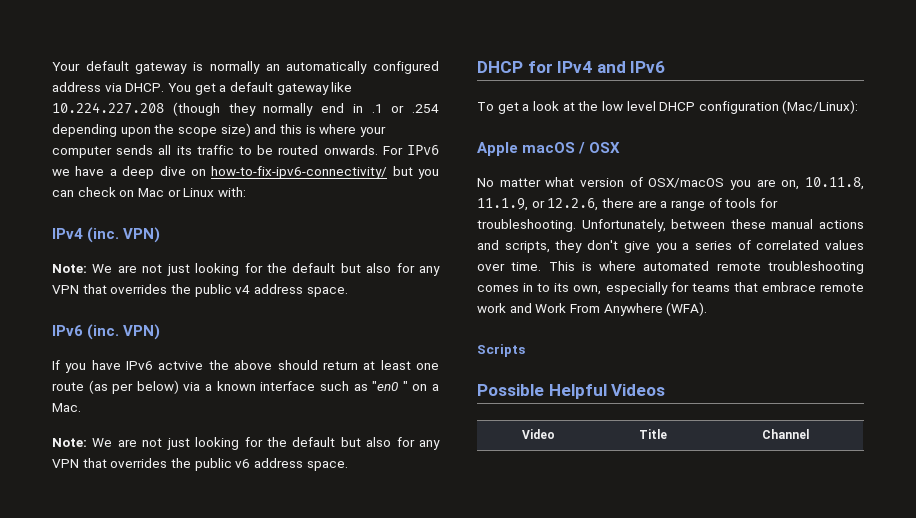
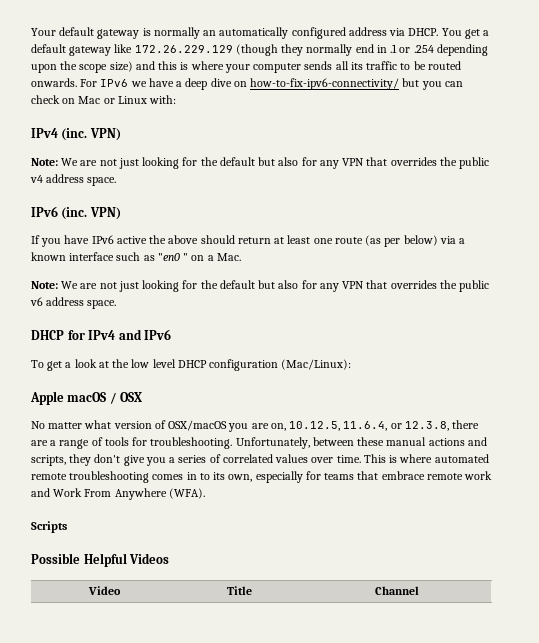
[52,102,164,114] 10.224.227.208 -> [134,45,233,53] 172.26.229.129
[158,361,204,370] actvive -> [116,236,147,244] active
[805,177,864,190] [477,198,599,211] 10.11.8, 11.1.9, or 12.2.6, -> [289,421,449,431] 10.12.5, 11.6.4, or 12.3.8,

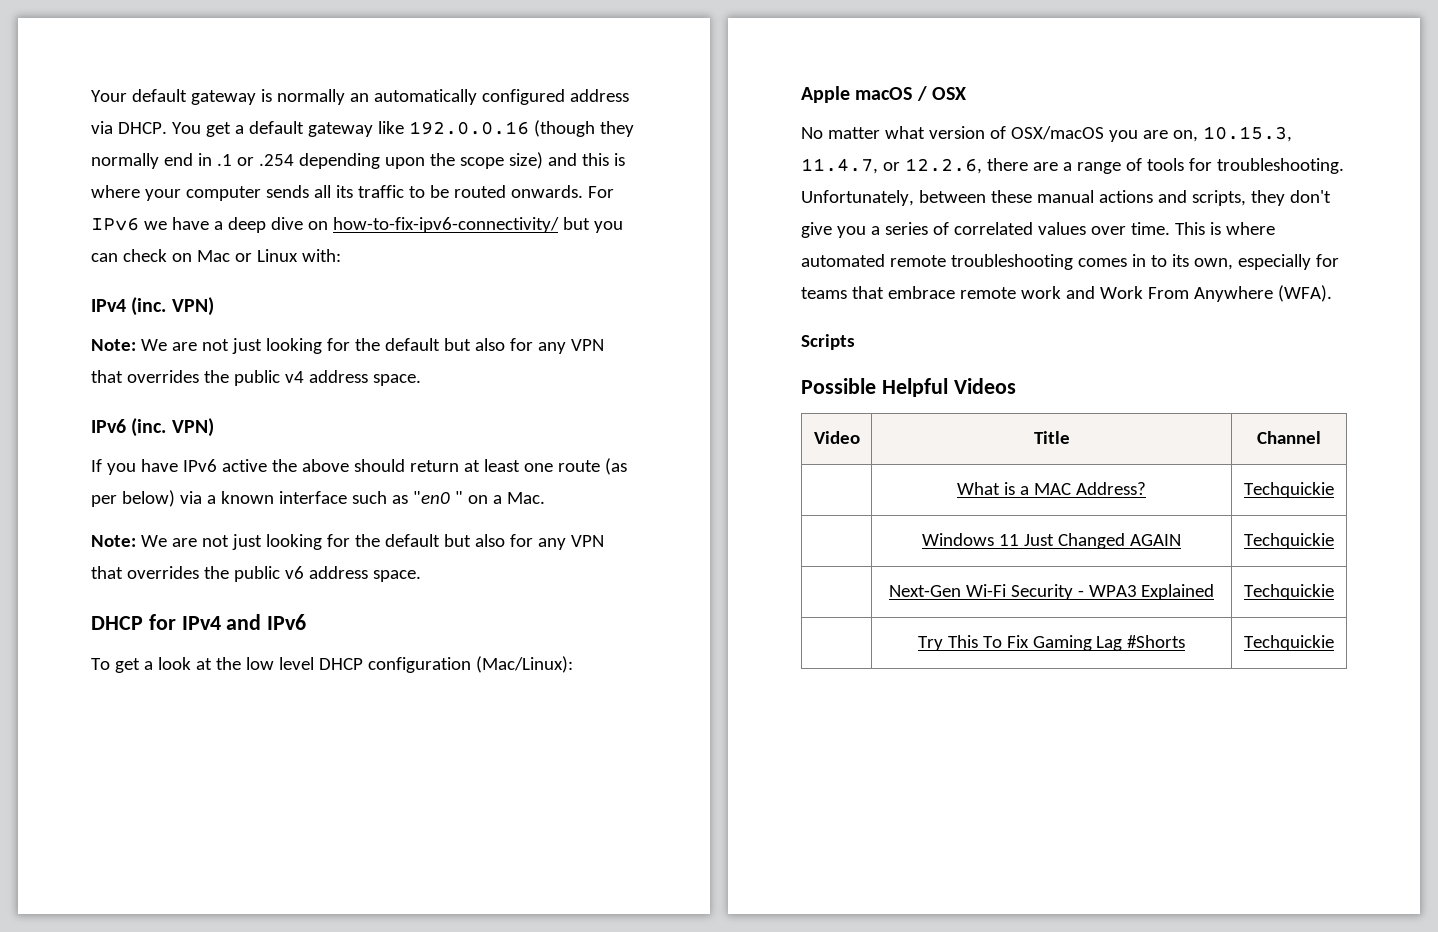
[134,45,233,53] 172.26.229.129 -> [408,121,529,135] 192.0.0.16
[289,421,449,431] 10.12.5, 11.6.4, or 12.3.8, -> [1202,126,1292,142] [801,158,982,174] 10.15.3, 11.4.7, or 12.2.6,
(419, 590) none -> [957,482,1146,495] [1244,482,1334,498] [922,533,1181,549] [1244,533,1334,549] [888,584,1215,600] [1244,584,1334,600] [917,635,1186,651] [1244,635,1334,651] // | What is a MAC Address? | Techquickie // | Windows 11 Just Changed AGAIN | Techquickie // | Next-Gen Wi-Fi Security - WPA3 Explained | Techquickie // | Try This To Fix Gaming Lag #Shorts | Techquickie

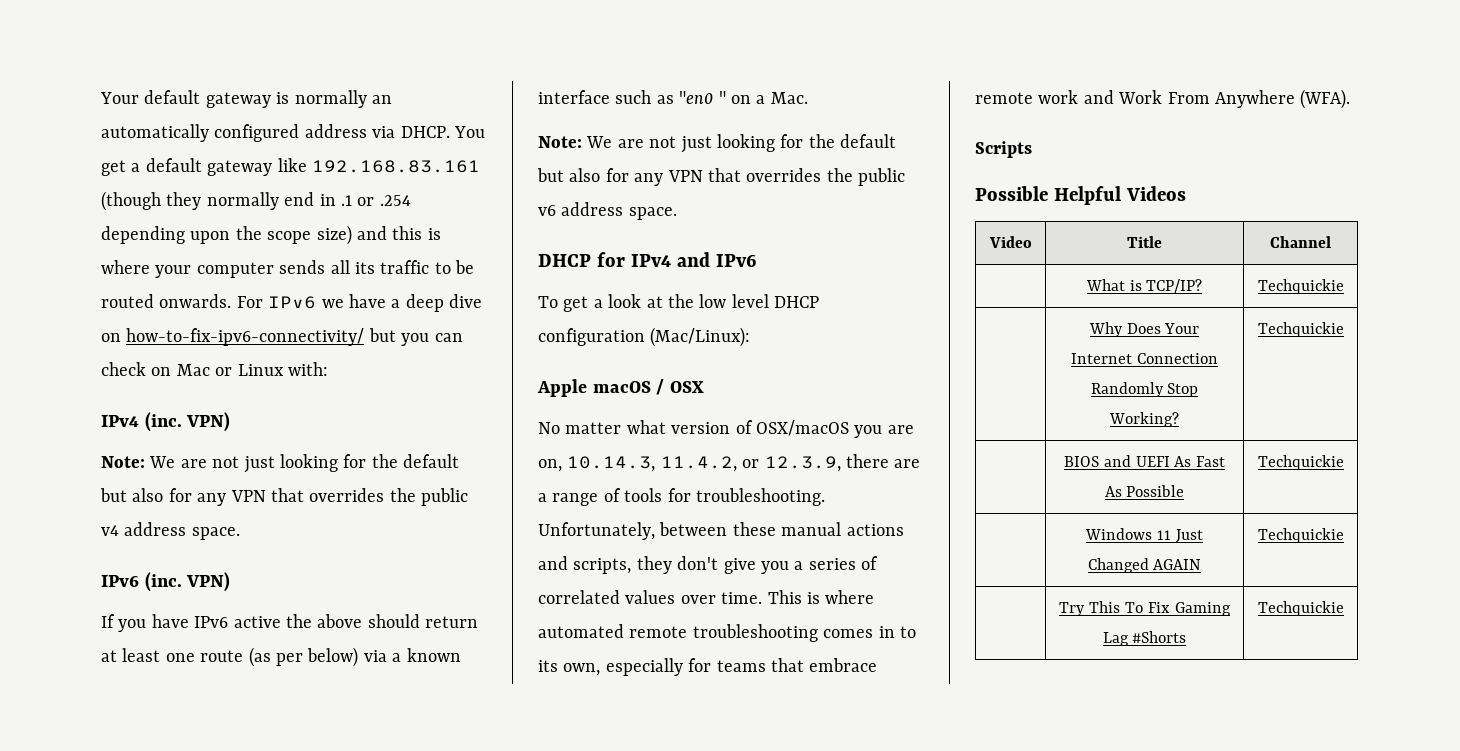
[408,121,529,135] 192.0.0.16 -> [312,160,480,173] 192.168.83.161
[1202,126,1292,142] [801,158,982,174] 10.15.3, 11.4.7, or 12.2.6, -> [567,456,841,472] 10.14.3, 11.4.2, or 12.3.9,
[1020,482,1146,495] a MAC Address? -> [1146,279,1203,293] [1257,279,1344,294] [1088,322,1200,337] [1071,353,1218,364] [1090,382,1199,397] [1109,412,1179,427] [1257,322,1344,337] [1063,455,1226,467] [1104,485,1185,497] TCP/IP? | Techquickie // | Why Does Your Internet Connection Randomly Stop Working? | Techquickie // | BIOS and UEFI As Fast As Possible
[888,584,1215,600] [1244,584,1334,600] // | Next-Gen Wi-Fi Security - WPA3 Explained | Techquickie -> (1344, 535) none

